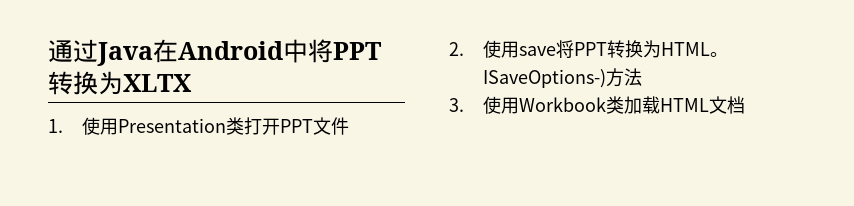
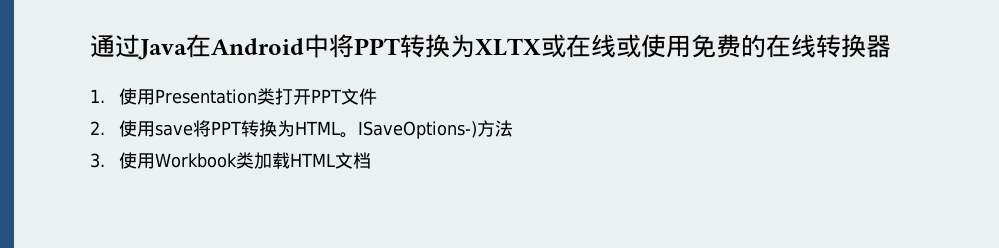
(192, 83) none -> [541,34,891,58] 或在线或使用免费的在线转换器

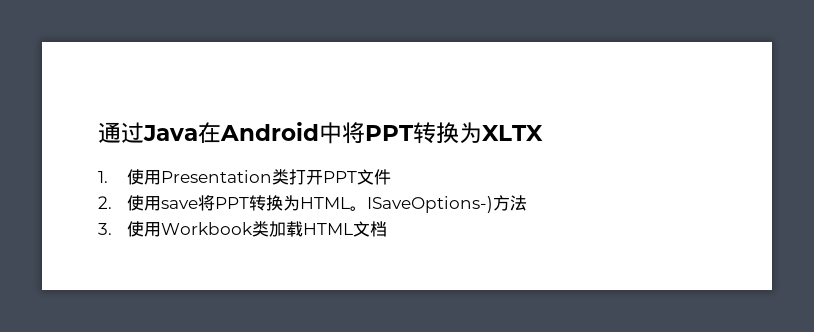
[541,34,891,58] 或在线或使用免费的在线转换器 -> (543, 133) none

